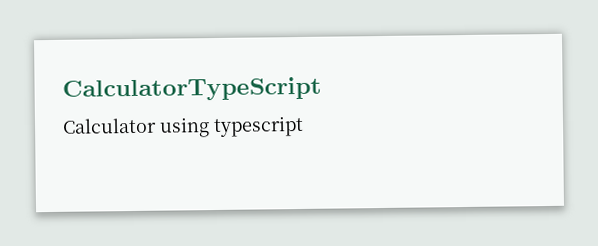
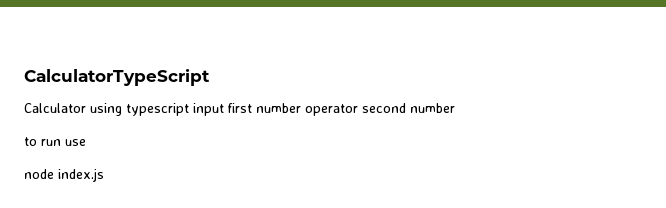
(304, 126) none -> [193,103,455,116] [24,137,86,146] [24,168,104,182] input first number operator second number // to run use // node index.js

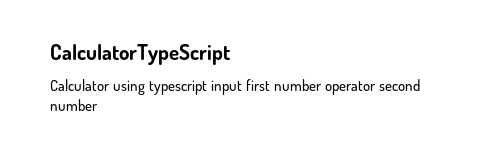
[24,137,86,146] [24,168,104,182] // to run use // node index.js -> (98, 105) none

